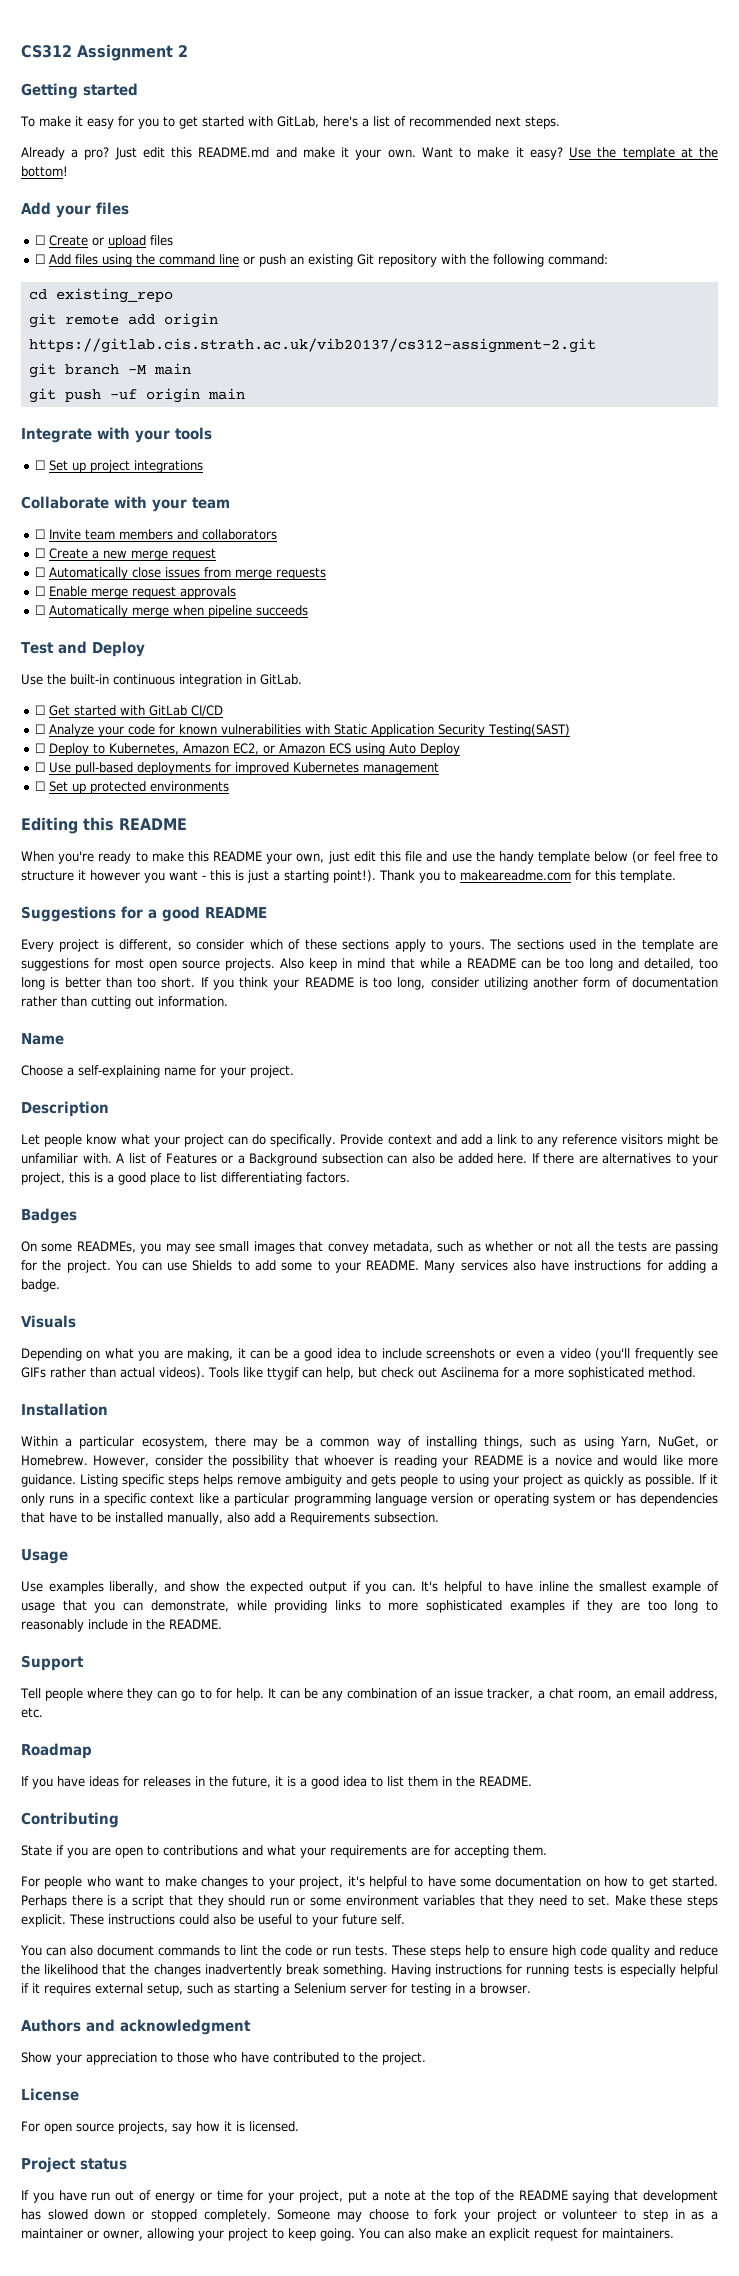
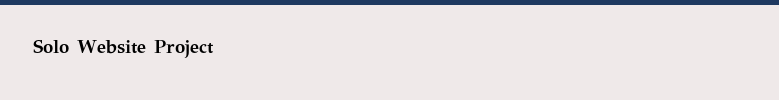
[21,44,188,61] [21,83,138,99] [20,116,560,129] [21,147,718,160] [21,166,68,177] [21,202,129,218] [34,235,173,248] [34,254,608,267] [28,288,173,303] [28,313,218,328] [28,338,596,353] [28,363,191,378] [28,388,245,403] [21,427,212,443] [34,460,203,473] [21,496,230,512] [34,529,277,540] [34,548,216,561] [34,567,326,580] [34,586,236,599] [34,605,308,618] [21,641,145,657] [21,674,302,687] [34,705,223,717] [34,724,570,737] [34,743,460,756] [34,762,439,775] [34,781,229,794] [21,817,187,834] [21,851,718,864] [21,870,676,883] [21,906,267,922] [21,939,719,952] [21,958,718,971] [21,977,718,990] [21,996,228,1009] [21,1033,64,1045] [21,1065,294,1078] [21,1101,109,1117] [21,1134,718,1147] [21,1153,718,1166] [21,1172,350,1185] [21,1208,77,1224] [21,1241,718,1254] [21,1260,719,1273] [21,1279,60,1292] [21,1315,76,1328] [21,1348,719,1361] [21,1367,696,1380] [21,1403,108,1416] [21,1436,718,1449] [21,1455,718,1468] [21,1474,718,1487] [21,1493,718,1506] [21,1512,439,1525] [21,1549,68,1564] [21,1581,719,1594] [21,1600,719,1613] [21,1619,222,1632] [21,1655,84,1671] [20,1688,718,1701] [21,1707,43,1718] [21,1743,92,1759] [21,1776,532,1789] [21,1812,119,1828] [21,1845,547,1858] [21,1876,719,1889] [21,1895,719,1908] [21,1914,405,1927] [20,1945,718,1958] [21,1964,718,1977] [21,1983,531,1996] [21,2019,251,2035] [21,2052,426,2065] [21,2088,79,2101] [21,2121,299,2134] [21,2157,127,2173] [21,2190,719,2203] [21,2209,718,2222] [21,2228,674,2241] CS312 Assignment 2 // Getting started // To make it easy for you to get started with GitLab, here's a list of recommended next steps. // Already a pro? Just edit this README.md and make it your own. Want to make it easy? Use the template at the bottom! // Add your files // ☐ Create or upload files // ☐ Add files using the command line or push an existing Git repository with the following command: // cd existing_repo // git remote add origin https://gitlab.cis.strath.ac.uk/vib20137/cs312-assignment-2.git // git branch -M main // git push -uf origin main // Integrate with your tools // ☐ Set up project integrations // Collaborate with your team // ☐ Invite team members and collaborators // ☐ Create a new merge request // ☐ Automatically close issues from merge requests // ☐ Enable merge request approvals // ☐ Automatically merge when pipeline succeeds // Test and Deploy // Use the built-in continuous integration in GitLab. // ☐ Get started with GitLab CI/CD // ☐ Analyze your code for known vulnerabilities with Static Application Security Testing(SAST) // ☐ Deploy to Kubernetes, Amazon EC2, or Amazon ECS using Auto Deploy // ☐ Use pull-based deployments for improved Kubernetes management // ☐ Set up protected environments // Editing this README // When you're ready to make this README your own, just edit this file and use the handy template below (or feel free to structure it however you want - this is just a starting point!). Thank you to makeareadme.com for this template. // Suggestions for a good README // Every project is different, so consider which of these sections apply to yours. The sections used in the template are suggestions for most open source projects. Also keep in mind that while a README can be too long and detailed, too long is better than too short. If you think your README is too long, consider utilizing another form of documentation rather than cutting out information. // Name // Choose a self-explaining name for your project. // Description // Let people know what your project can do specifically. Provide context and add a link to any reference visitors might be unfamiliar with. A list of Features or a Background subsection can also be added here. If there are alternatives to your project, this is a good place to list differentiating factors. // Badges // On some READMEs, you may see small images that convey metadata, such as whether or not all the tests are passing for the project. You can use Shields to add some to your README. Many services also have instructions for adding a badge. // Visuals // Depending on what you are making, it can be a good idea to include screenshots or even a video (you'll frequently see GIFs rather than actual videos). Tools like ttygif can help, but check out Asciinema for a more sophisticated method. // Installation // Within a particular ecosystem, there may be a common way of installing things, such as using Yarn, NuGet, or Homebrew. However, consider the possibility that whoever is reading your README is a novice and would like more guidance. Listing specific steps helps remove ambiguity and gets people to using your project as quickly as possible. If it only runs in a specific context like a particular programming language version or operating system or has dependencies that have to be installed manually, also add a Requirements subsection. // Usage // Use examples liberally, and show the expected output if you can. It's helpful to have inline the smallest example of usage that you can demonstrate, while providing links to more sophisticated examples if they are too long to reasonably include in the README. // Support // Tell people where they can go to for help. It can be any combination of an issue tracker, a chat room, an email address, etc. // Roadmap // If you have ideas for releases in the future, it is a good idea to list them in the README. // Contributing // State if you are open to contributions and what your requirements are for accepting them. // For people who want to make changes to your project, it's helpful to have some documentation on how to get started. Perhaps there is a script that they should run or some environment variables that they need to set. Make these steps explicit. These instructions could also be useful to your future self. // You can also document commands to lint the code or run tests. These steps help to ensure high code quality and reduce the likelihood that the changes inadvertently break something. Having instructions for running tests is especially helpful if it requires external setup, such as starting a Selenium server for testing in a browser. // Authors and acknowledgment // Show your appreciation to those who have contributed to the project. // License // For open source projects, say how it is licensed. // Project status // If you have run out of energy or time for your project, put a note at the top of the README saying that development has slowed down or stopped completely. Someone may choose to fork your project or volunteer to step in as a maintainer or owner, allowing your project to keep going. You can also make an explicit request for maintainers. -> [33,39,214,58] Solo Website Project

